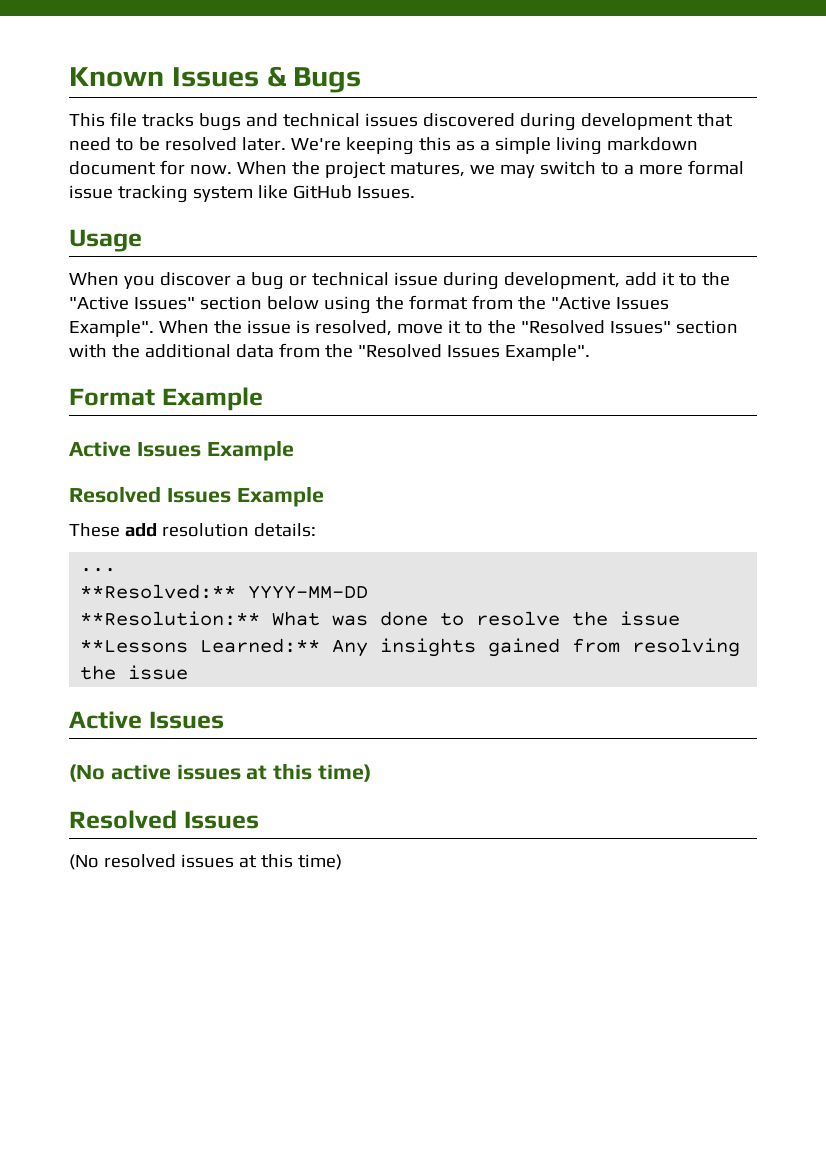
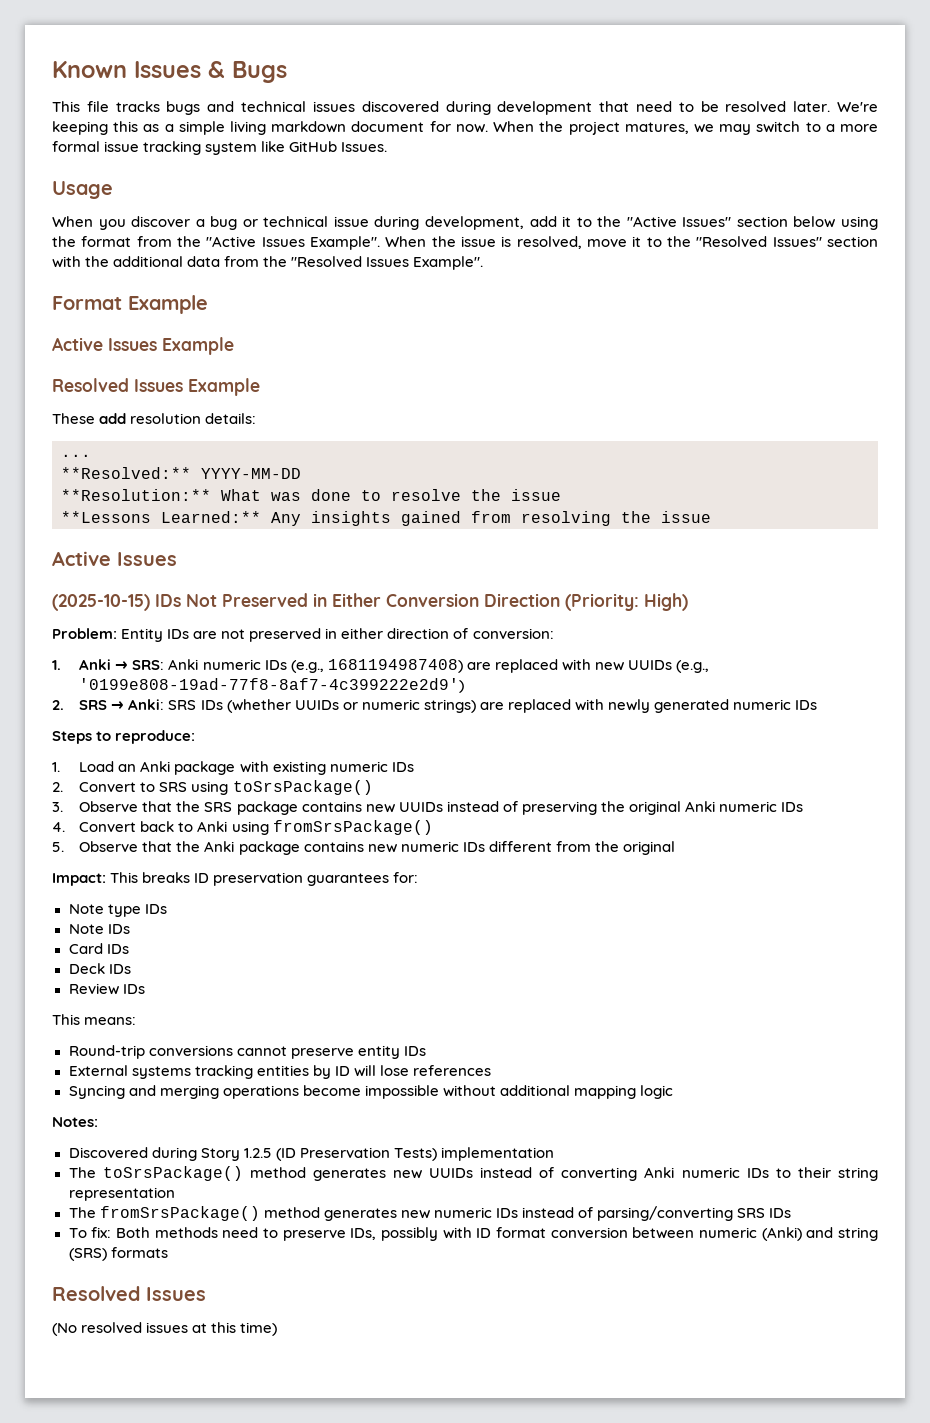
[69,763,372,782] (No active issues at this time) -> [52,593,688,611] [52,628,554,642] [52,659,709,673] [79,678,465,693] [52,699,818,713] [52,730,196,744] [52,761,414,775] [52,780,373,795] [52,801,804,815] [52,820,433,835] [52,841,675,855] [52,872,419,886] [68,904,167,917] [68,924,130,934] [68,943,129,954] [68,963,131,974] [68,983,145,995] [52,1014,137,1025] [68,1045,426,1059] [68,1065,491,1079] [68,1085,673,1099] [52,1117,98,1127] [68,1147,554,1161] [68,1166,879,1181] [68,1187,175,1201] [68,1206,792,1221] [68,1227,878,1241] [68,1247,168,1261] (2025-10-15) IDs Not Preserved in Either Conversion Direction (Priority: High) // Problem: Entity IDs are not preserved in either direction of conversion: // 1. Anki → SRS: Anki numeric IDs (e.g., 1681194987408) are replaced with new UUIDs (e.g., '0199e808-19ad-77f8-8af7-4c399222e2d9') // 2. SRS → Anki: SRS IDs (whether UUIDs or numeric strings) are replaced with newly generated numeric IDs // Steps to reproduce: // 1. Load an Anki package with existing numeric IDs // 2. Convert to SRS using toSrsPackage() // 3. Observe that the SRS package contains new UUIDs instead of preserving the original Anki numeric IDs // 4. Convert back to Anki using fromSrsPackage() // 5. Observe that the Anki package contains new numeric IDs different from the original // Impact: This breaks ID preservation guarantees for: // Note type IDs // Note IDs // Card IDs // Deck IDs // Review IDs // This means: // Round-trip conversions cannot preserve entity IDs // External systems tracking entities by ID will lose references // Syncing and merging operations become impossible without additional mapping logic // Notes: // Discovered during Story 1.2.5 (ID Preservation Tests) implementation // The toSrsPackage() method generates new UUIDs instead of converting Anki numeric IDs to their string representation // The fromSrsPackage() method generates new numeric IDs instead of parsing/converting SRS IDs // To fix: Both methods need to preserve IDs, possibly with ID format conversion between numeric (Anki) and string (SRS) formats

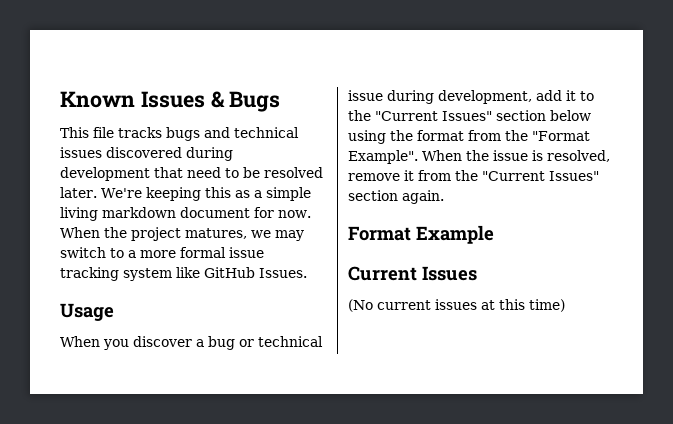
[626,216,677,227] "Active -> [375,111,438,121] "Current
[206,236,305,247] "Active Issues -> [532,131,590,141] "Format
[587,236,879,247] [52,256,484,270] [52,295,208,314] [52,337,234,355] [52,378,260,396] [52,413,257,424] [61,454,91,457] [61,467,301,479] [61,489,561,501] [61,511,711,526] [52,551,177,566] [52,593,688,611] [52,628,554,642] [52,659,709,673] [79,678,465,693] [52,699,818,713] [52,730,196,744] [52,761,414,775] [52,780,373,795] [52,801,804,815] [52,820,433,835] [52,841,675,855] [52,872,419,886] [68,904,167,917] [68,924,130,934] [68,943,129,954] [68,963,131,974] [68,983,145,995] [52,1014,137,1025] [68,1045,426,1059] [68,1065,491,1079] [68,1085,673,1099] [52,1117,98,1127] [68,1147,554,1161] [68,1166,879,1181] [68,1187,175,1201] [68,1206,792,1221] [68,1227,878,1241] [68,1247,168,1261] [52,1286,140,1301] move it to the "Resolved Issues" section with the additional data from the "Resolved Issues Example". // Format Example // Active Issues Example // Resolved Issues Example // These add resolution details: // ... // **Resolved:** YYYY-MM-DD // **Resolution:** What was done to resolve the issue // **Lessons Learned:** Any insights gained from resolving the issue // Active Issues // (2025-10-15) IDs Not Preserved in Either Conversion Direction (Priority: High) // Problem: Entity IDs are not preserved in either direction of conversion: // 1. Anki → SRS: Anki numeric IDs (e.g., 1681194987408) are replaced with new UUIDs (e.g., '0199e808-19ad-77f8-8af7-4c399222e2d9') // 2. SRS → Anki: SRS IDs (whether UUIDs or numeric strings) are replaced with newly generated numeric IDs // Steps to reproduce: // 1. Load an Anki package with existing numeric IDs // 2. Convert to SRS using toSrsPackage() // 3. Observe that the SRS package contains new UUIDs instead of preserving the original Anki numeric IDs // 4. Convert back to Anki using fromSrsPackage() // 5. Observe that the Anki package contains new numeric IDs different from the original // Impact: This breaks ID preservation guarantees for: // Note type IDs // Note IDs // Card IDs // Deck IDs // Review IDs // This means: // Round-trip conversions cannot preserve entity IDs // External systems tracking entities by ID will lose references // Syncing and merging operations become impossible without additional mapping logic // Notes: // Discovered during Story 1.2.5 (ID Preservation Tests) implementation // The toSrsPackage() method generates new UUIDs instead of converting Anki numeric IDs to their string representation // The fromSrsPackage() method generates new numeric IDs instead of parsing/converting SRS IDs // To fix: Both methods need to preserve IDs, possibly with ID format conversion between numeric (Anki) and string (SRS) formats // Resolved -> [348,170,599,181] [348,190,444,204] [348,225,494,244] [348,266,417,281] remove it from the "Current Issues" section again. // Format Example // Current
[81,1322,143,1333] resolved -> [377,300,431,310] current

